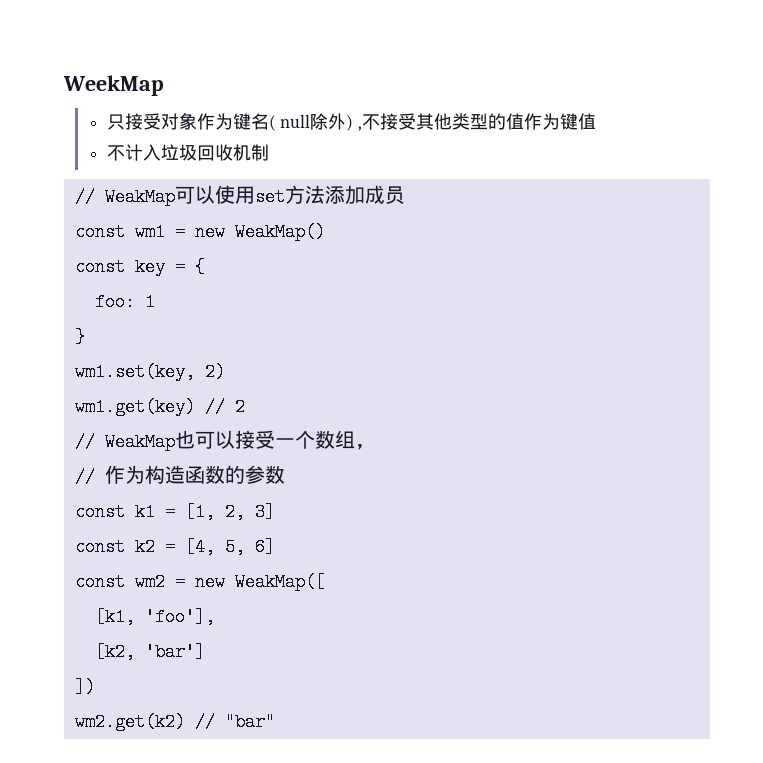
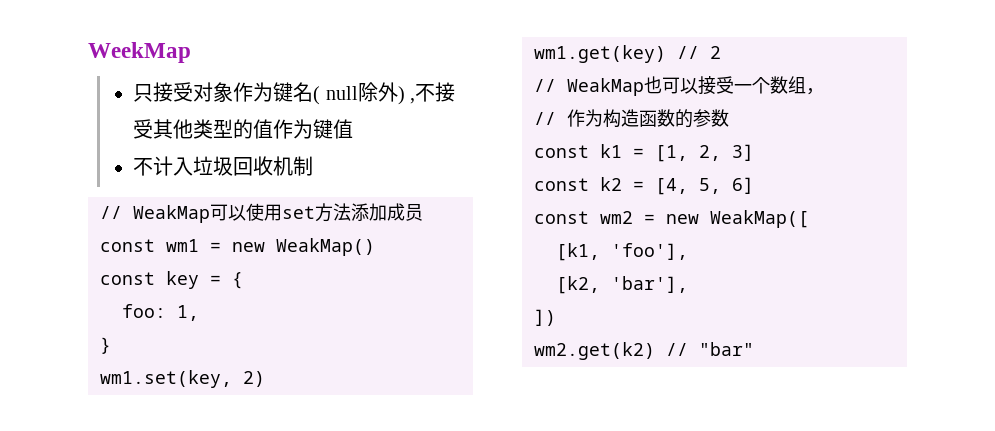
[144,293,155,311] 1 -> [177,305,199,321] 1,
[144,643,205,661] 'bar'] -> [611,276,688,293] 'bar'],

